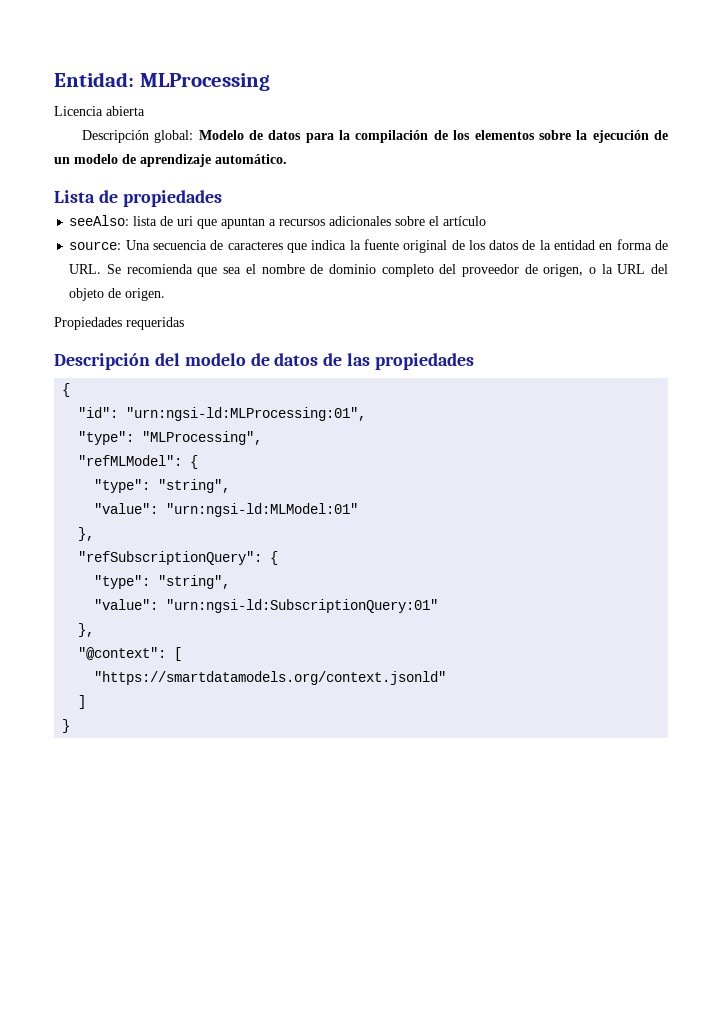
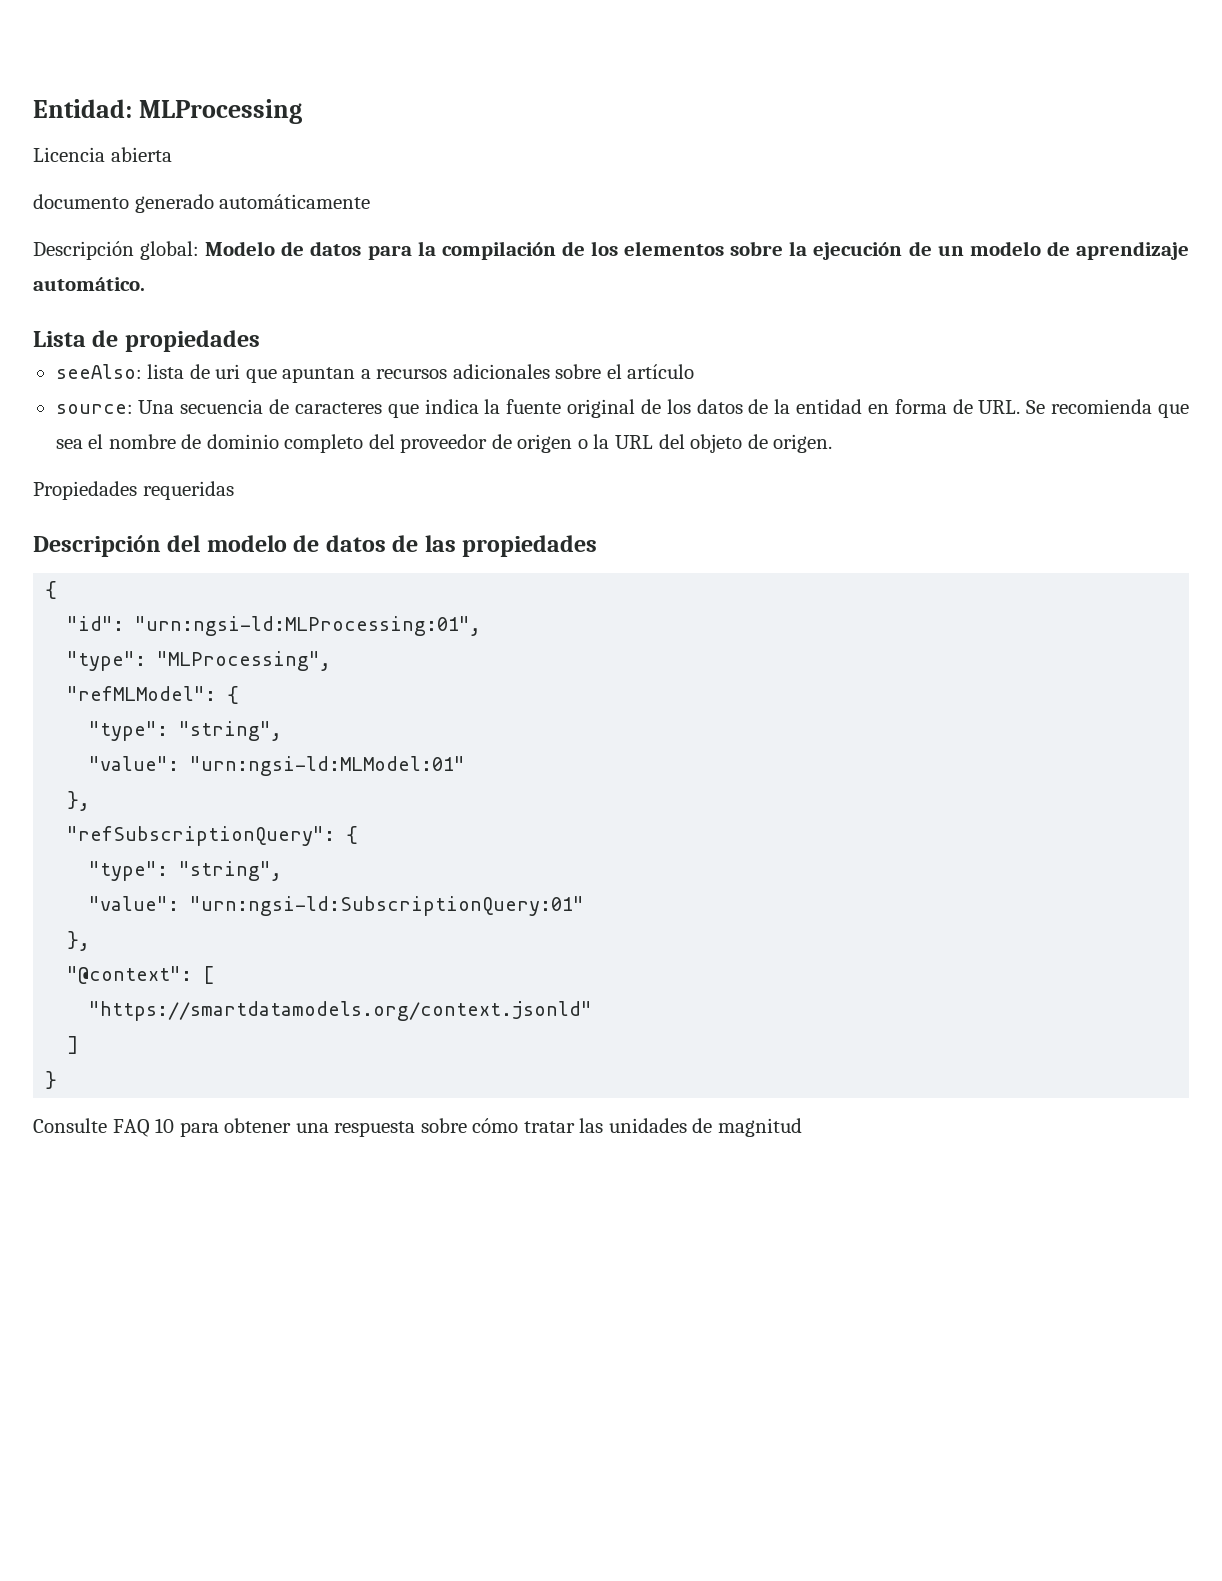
(145, 111) none -> [33,194,371,213] // documento generado automáticamente
[543,264,584,277] origen, -> [517,434,573,453] origen
(71, 726) none -> [33,1118,802,1137] // Consulte FAQ 10 para obtener una respuesta sobre cómo tratar las unidades de magnitud

